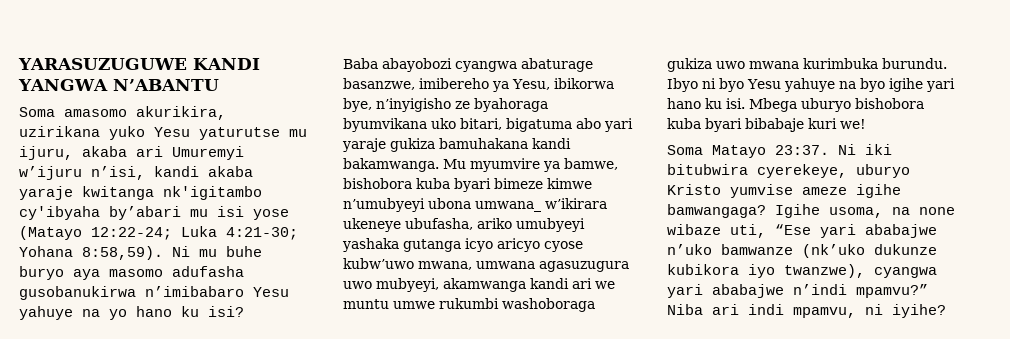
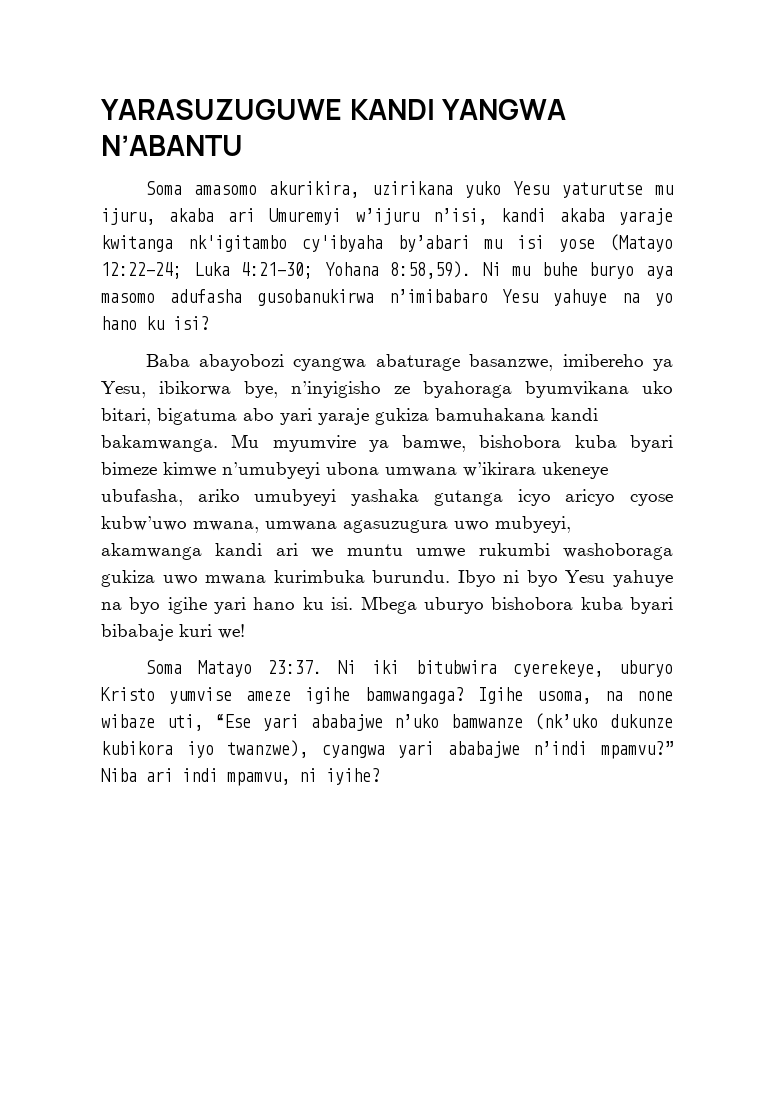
[475,201,541,212] umwana_ -> [385,467,457,477] umwana

